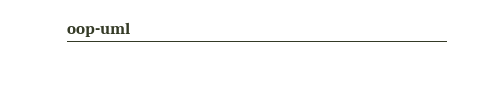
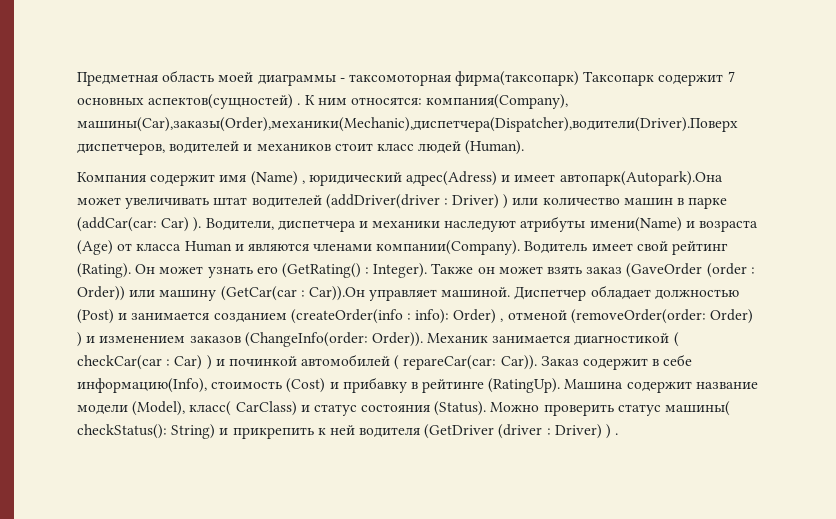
[67,22,130,37] oop-uml -> [77,70,735,86] [77,94,569,109] [77,117,738,132] [77,140,525,155] [77,171,723,186] [77,194,728,209] [77,216,759,232] [77,240,729,255] [77,263,755,278] [77,285,739,301] [77,309,754,324] [77,332,679,347] [77,354,693,370] [77,377,758,393] [77,401,731,416] [77,424,619,439] Предметная область моей диаграммы - таксомоторная фирма(таксопарк) Таксопарк содержит 7 основных аспектов(сущностей) . К ним относятся: компания(Company), машины(Car),заказы(Order),механики(Mechanic),диспетчера(Dispatcher),водители(Driver).Поверх диспетчеров, водителей и механиков стоит класс людей (Human). // Компания содержит имя (Name) , юридический адрес(Adress) и имеет автопарк(Autopark).Она может увеличивать штат водителей (addDriver(driver : Driver) ) или количество машин в парке (addCar(car: Car) ). Водители, диспетчера и механики наследуют атрибуты имени(Name) и возраста (Age) от класса Human и являются членами компании(Company). Водитель имеет свой рейтинг (Rating). Он может узнать его (GetRating() : Integer). Также он может взять заказ (GaveOrder (order : Order)) или машину (GetCar(car : Car)).Он управляет машиной. Диспетчер обладает должностью (Post) и занимается созданием (createOrder(info : info): Order) , отменой (removeOrder(order: Order) ) и изменением заказов (ChangeInfo(order: Order)). Механик занимается диагностикой ( checkCar(car : Car) ) и починкой автомобилей ( repareCar(car: Car)). Заказ содержит в себе информацию(Info), стоимость (Cost) и прибавку в рейтинге (RatingUp). Машина содержит название модели (Model), класс( СarClass) и статус состояния (Status). Можно проверить статус машины( checkStatus(): String) и прикрепить к ней водителя (GetDriver (driver : Driver) ) .

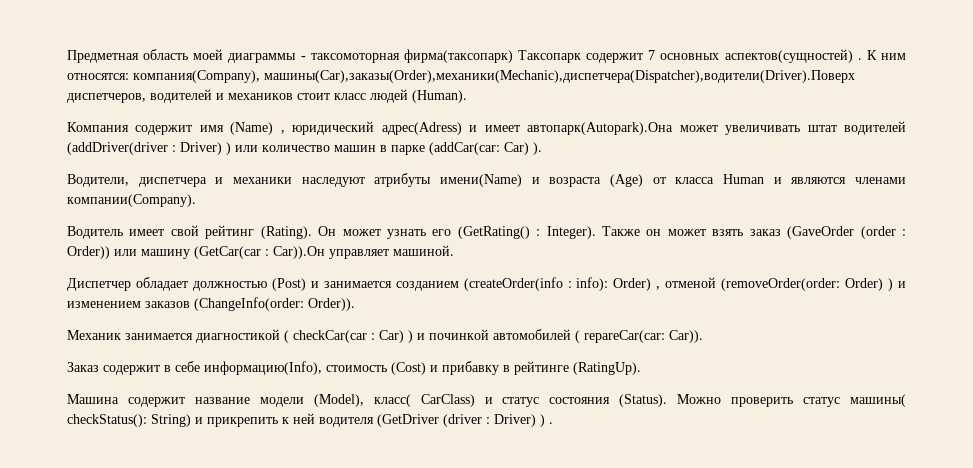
(202, 224) none -> (542, 148) //
(521, 247) none -> (196, 200) //
(511, 292) none -> (454, 250) //
(423, 339) none -> (355, 304) //
(537, 362) none -> (703, 336) //
(561, 385) none -> (641, 368) //

